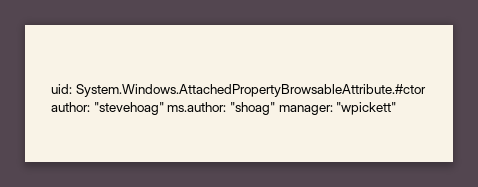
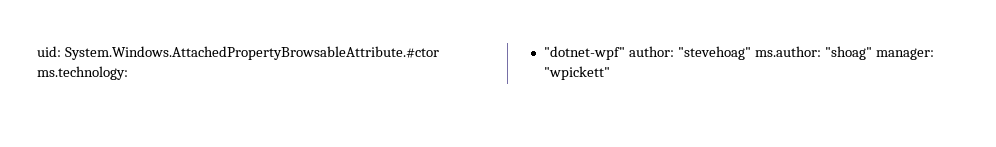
(426, 90) none -> [37,66,128,80] [543,46,625,60] ms.technology: // "dotnet-wpf"

